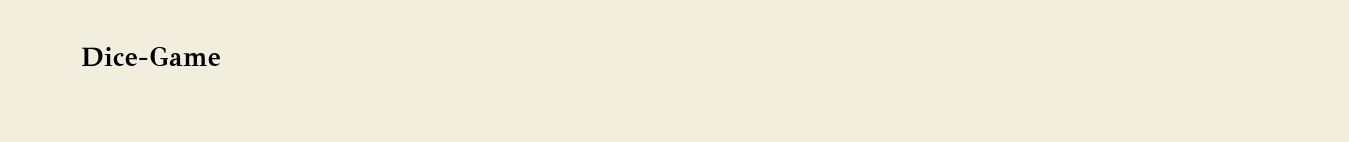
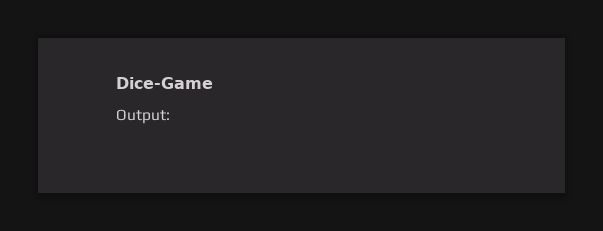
(221, 56) none -> [116,109,170,124] // Output:

